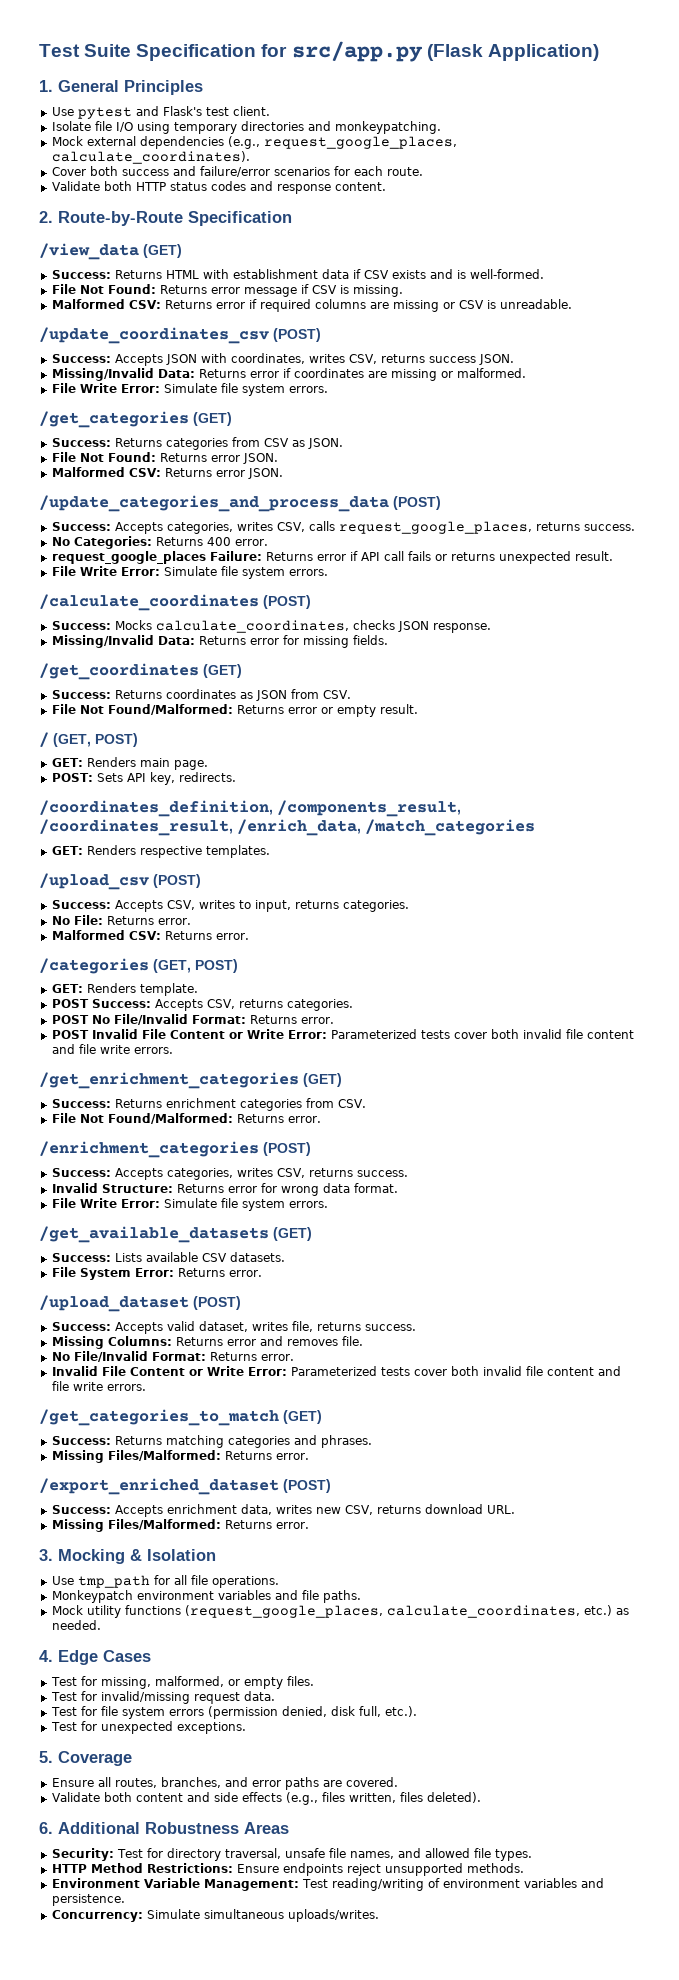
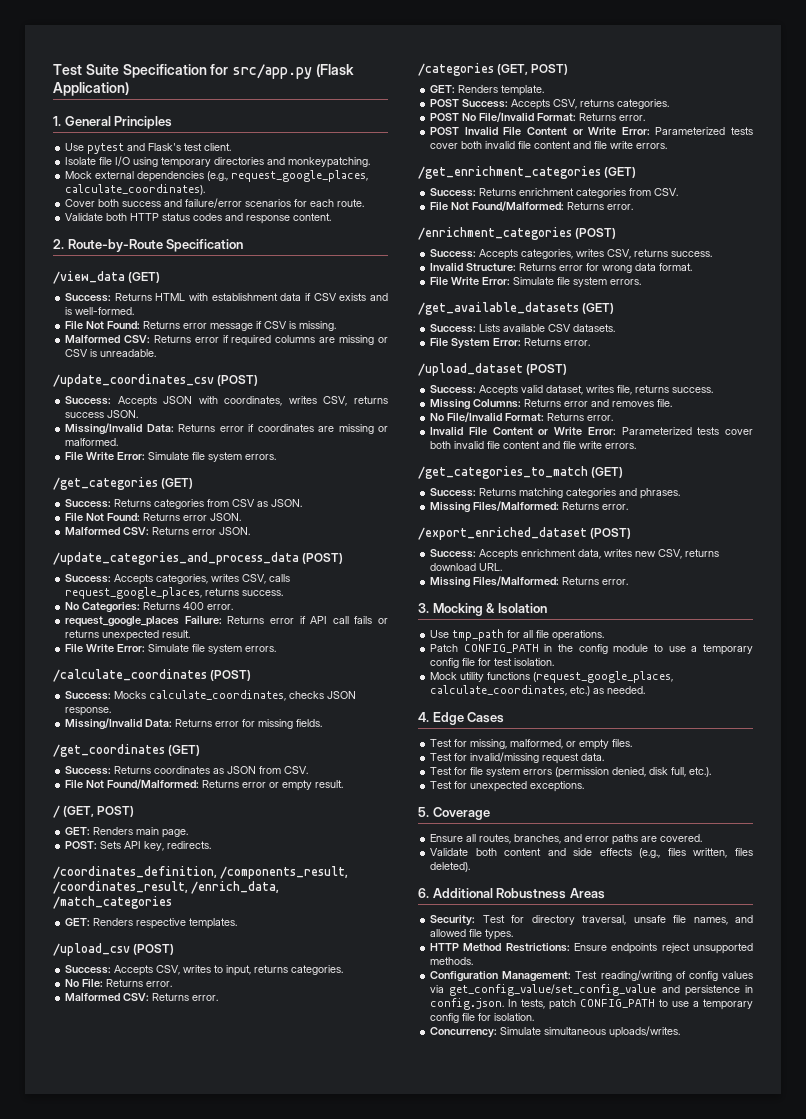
[51,1590,361,1603] Monkeypatch environment variables and file paths. -> [430,644,753,655] [430,658,555,668] Patch CONFIG_PATH in the config module to use a temporary config file for test isolation.
[51,1878,200,1888] Environment Variable -> [430,971,499,982] Configuration
[442,1878,604,1888] [51,1894,125,1906] environment variables and persistence. -> [688,971,753,981] [430,984,753,996] [430,998,753,1010] [430,1013,535,1023] config values via get_config_value/set_config_value and persistence in config.json. In tests, patch CONFIG_PATH to use a temporary config file for isolation.

